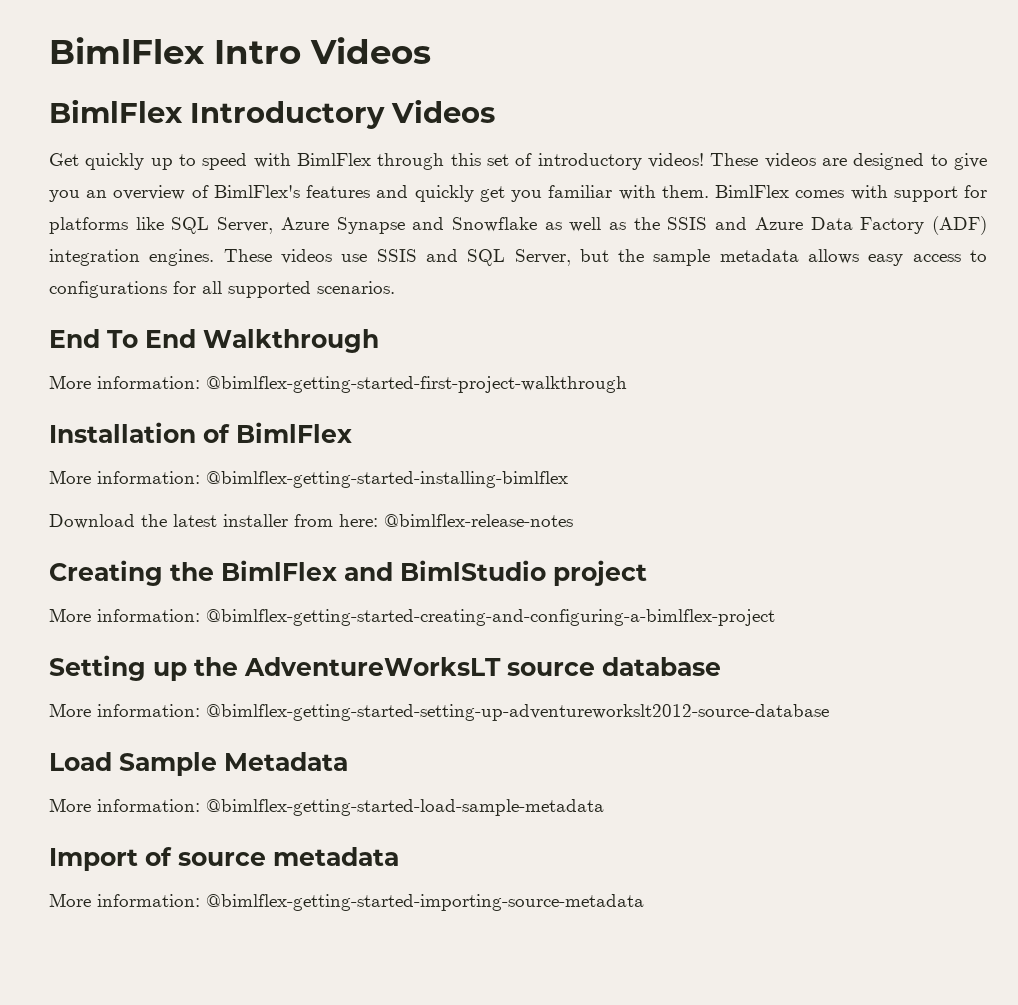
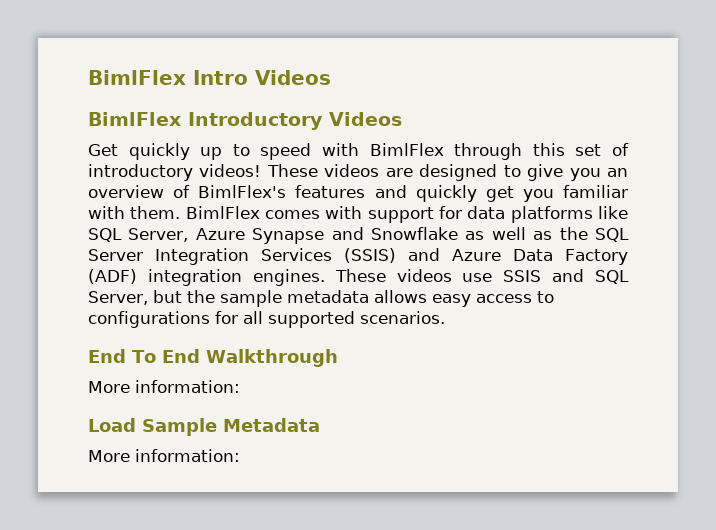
(988, 191) none -> [467,206,506,219] data
[667,217,708,230] SSIS -> [594,228,629,242] [88,248,397,265] SQL Server Integration Services (SSIS)
[206,376,627,393] [49,422,352,443] [49,470,568,488] [49,514,573,529] [49,560,647,586] [49,608,775,626] [49,655,721,681] [49,703,829,721] @bimlflex-getting-started-first-project-walkthrough // Installation of BimlFlex // More information: @bimlflex-getting-started-installing-bimlflex // Download the latest installer from here: @bimlflex-release-notes // Creating the BimlFlex and BimlStudio project // More information: @bimlflex-getting-started-creating-and-configuring-a-bimlflex-project // Setting up the AdventureWorksLT source database // More information: @bimlflex-getting-started-setting-up-adventureworkslt2012-source-database -> (240, 386) none
[206,799,604,816] [49,847,399,871] [49,893,644,911] @bimlflex-getting-started-load-sample-metadata // Import of source metadata // More information: @bimlflex-getting-started-importing-source-metadata -> (240, 455) none

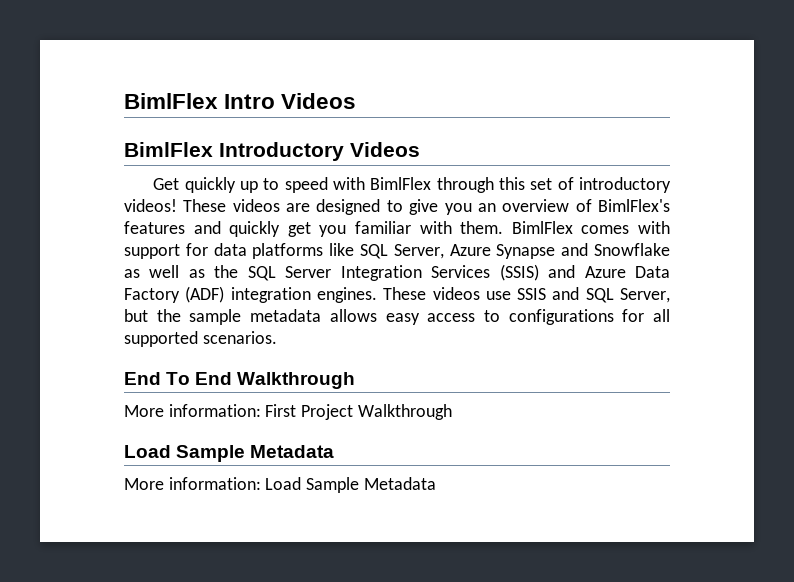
(240, 386) none -> [265,404,452,420] First Project Walkthrough
(240, 455) none -> [265,477,436,493] Load Sample Metadata

